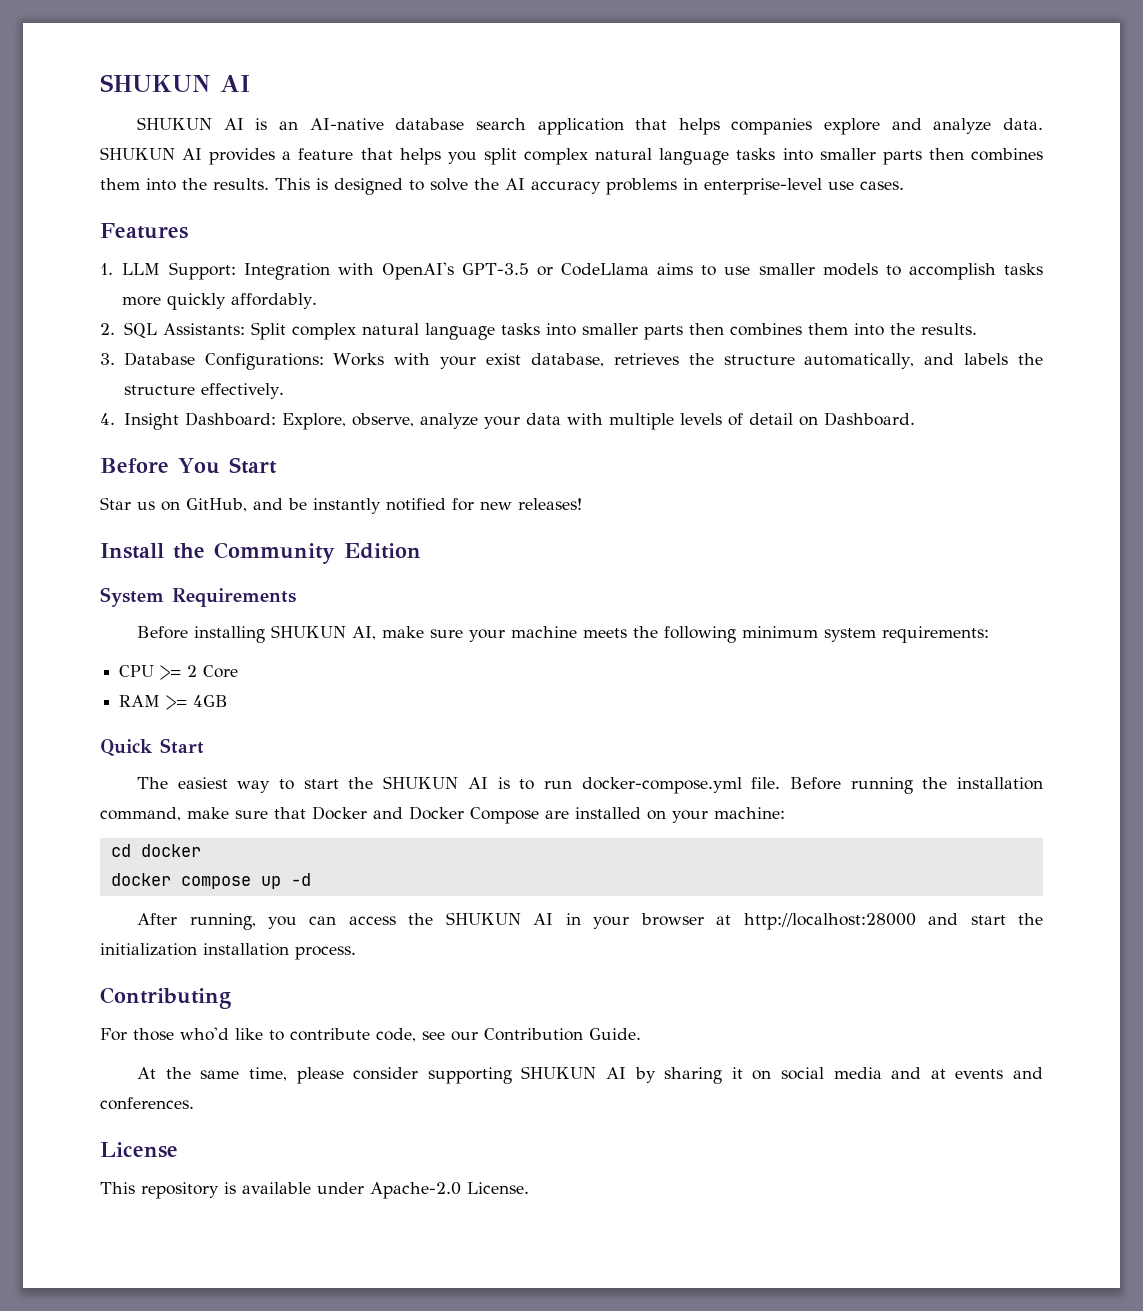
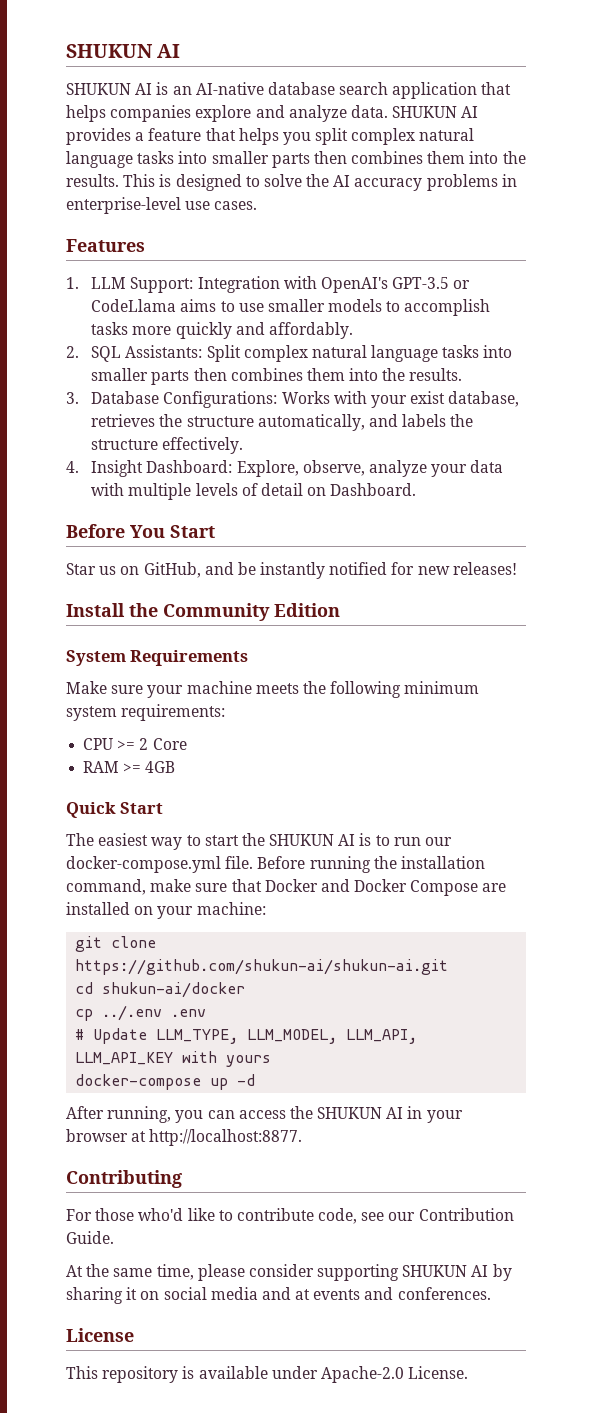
(227, 301) none -> [235,322,265,335] and
[137,625,425,643] Before installing SHUKUN AI, make -> [66,681,107,694] Make
(572, 784) none -> [425,837,453,846] our
[110,844,201,857] [110,873,251,889] cd docker // docker compose -> [75,936,157,952] [75,959,449,975] [75,982,246,998] [75,1005,207,1021] [75,1028,418,1044] [75,1051,272,1067] [75,1074,202,1090] git clone https://github.com/shukun-ai/shukun-ai.git // cd shukun-ai/docker // cp ../.env .env // # Update LLM_TYPE, LLM_MODEL, LLM_API, LLM_API_KEY with yours // docker-compose
[743,913,1043,930] [100,943,356,960] http://localhost:28000 and start the initialization installation process. -> [149,1129,303,1146] http://localhost:8877.

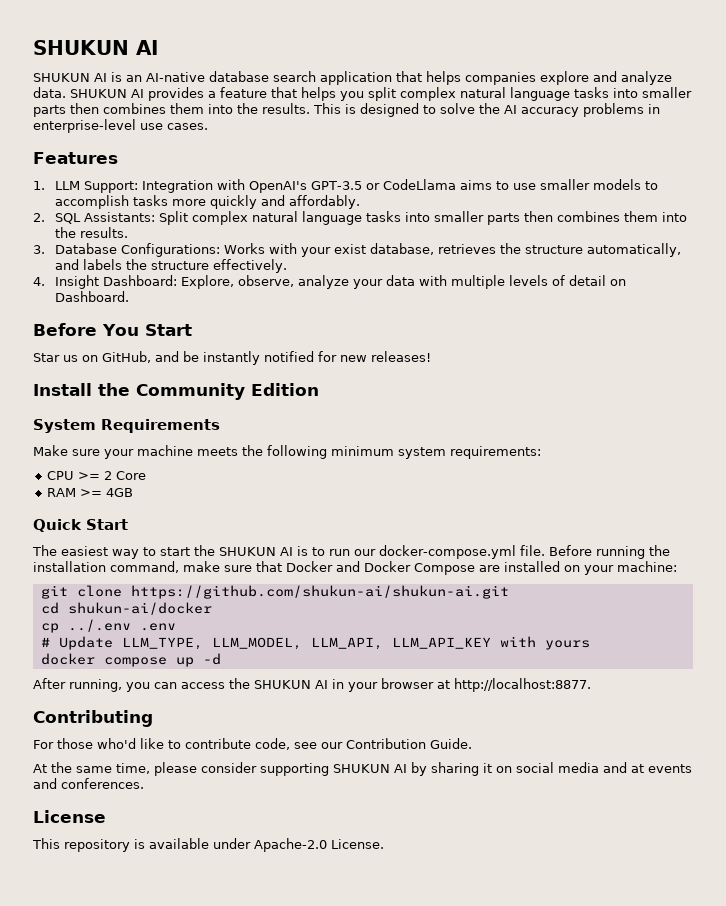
[75,1074,202,1090] docker-compose -> [40,653,167,667] docker compose

